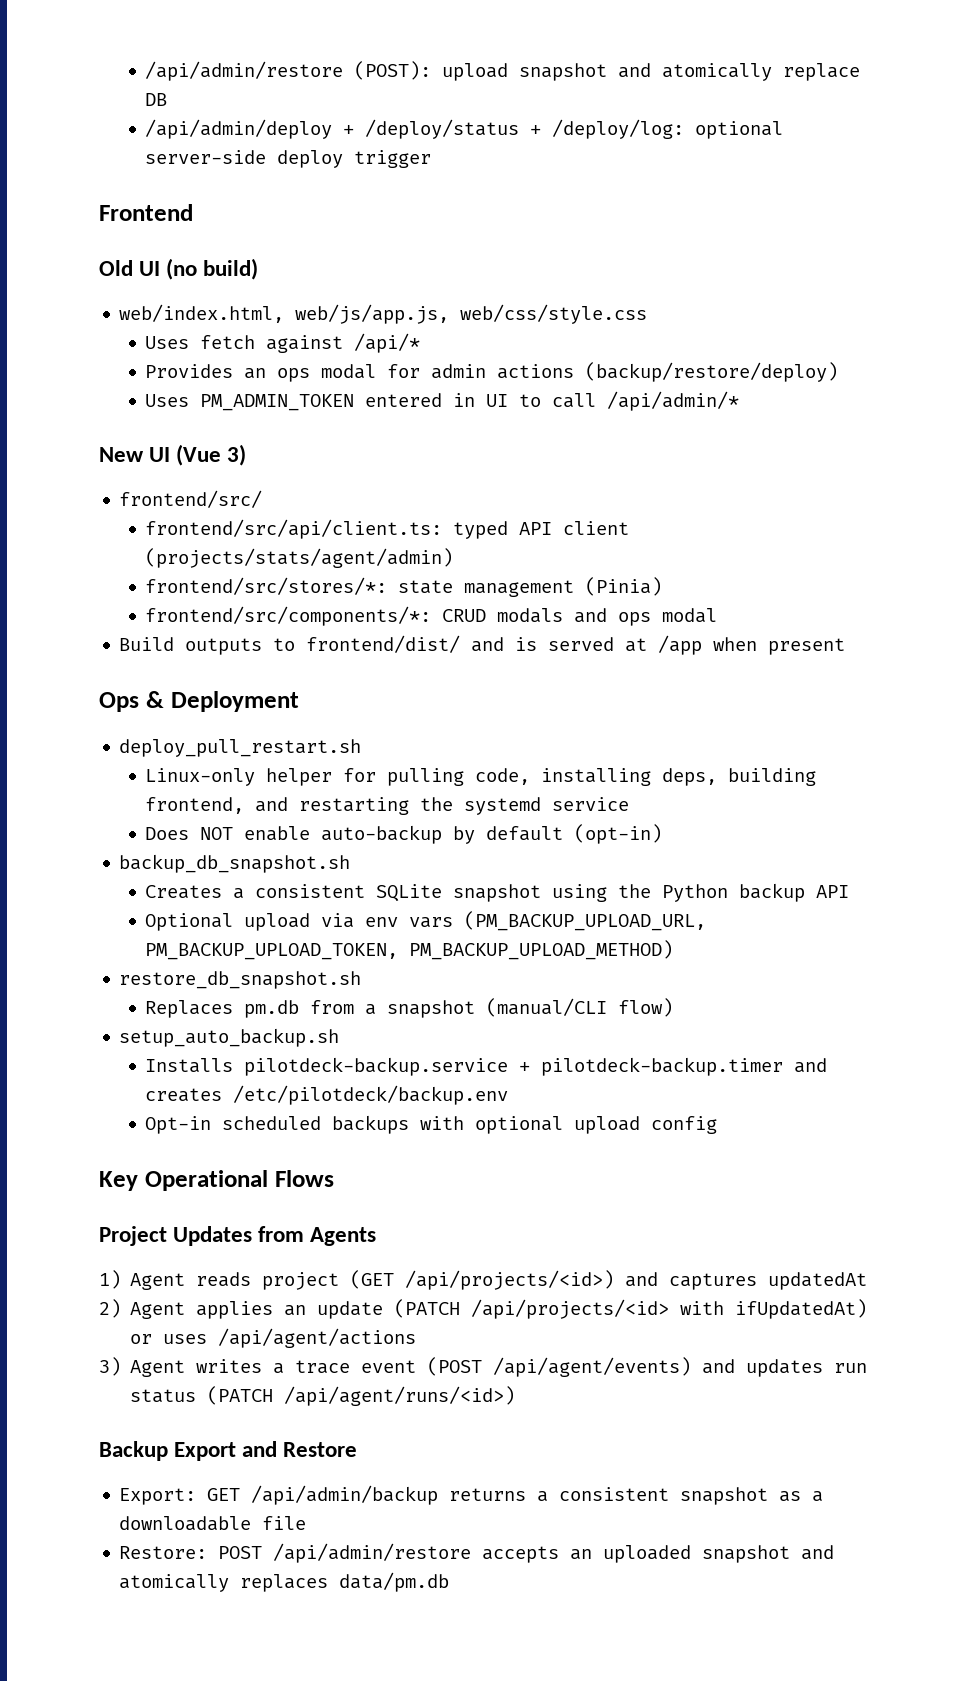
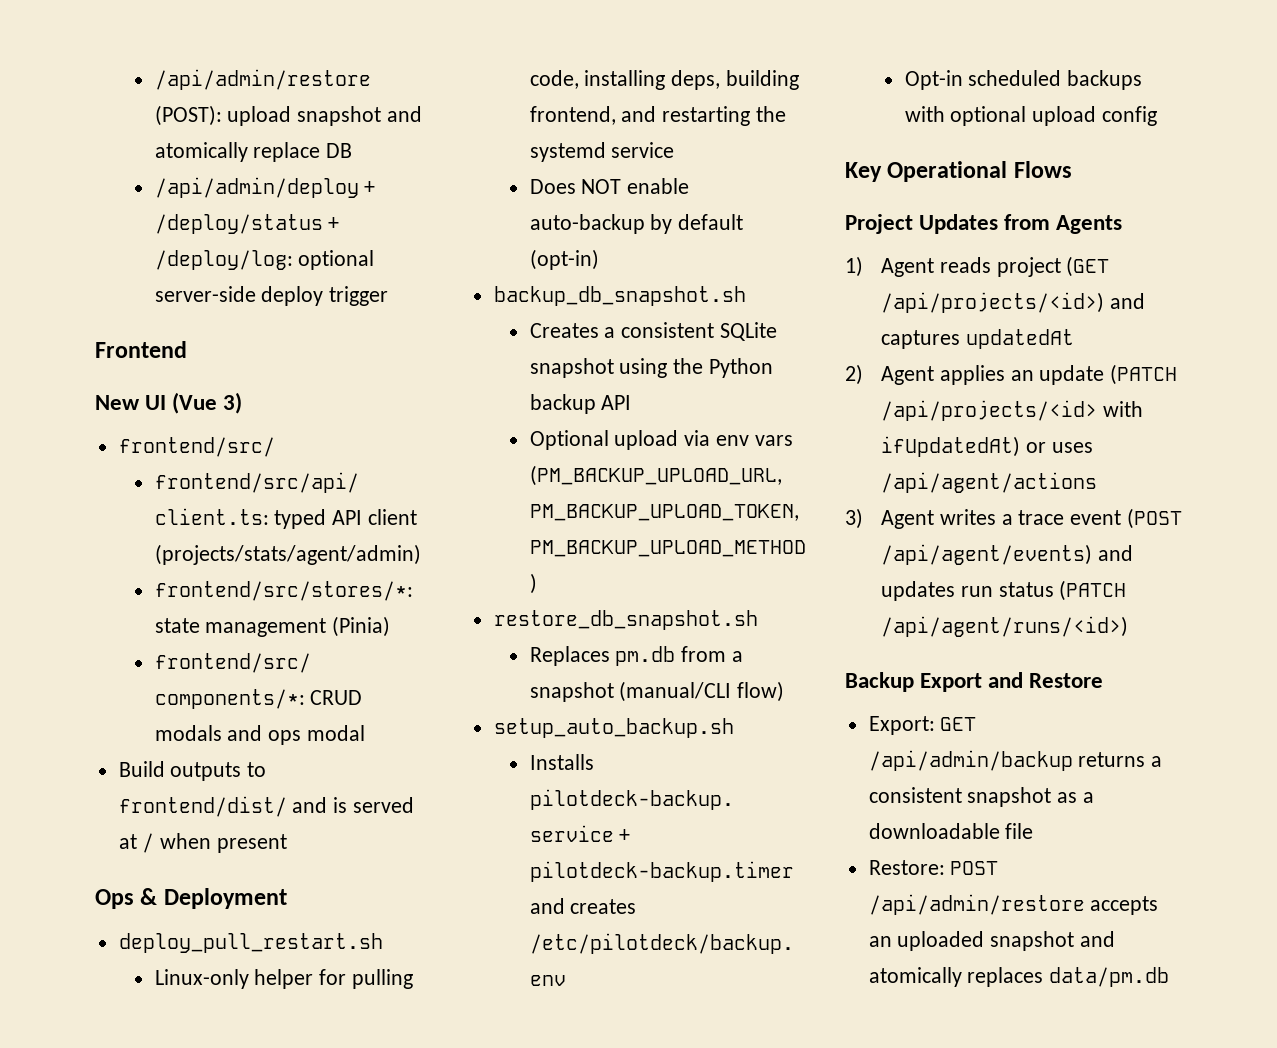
[99,258,259,280] [119,304,648,324] [145,333,421,353] [145,362,839,382] [145,391,740,411] // Old UI (no build) // web/index.html, web/js/app.js, web/css/style.css // Uses fetch against /api/* // Provides an ops modal for admin actions (backup/restore/deploy) // Uses PM_ADMIN_TOKEN entered in UI to call /api/admin/* -> (187, 349) none
[658,635,703,655] /app -> [142,833,155,853] /

